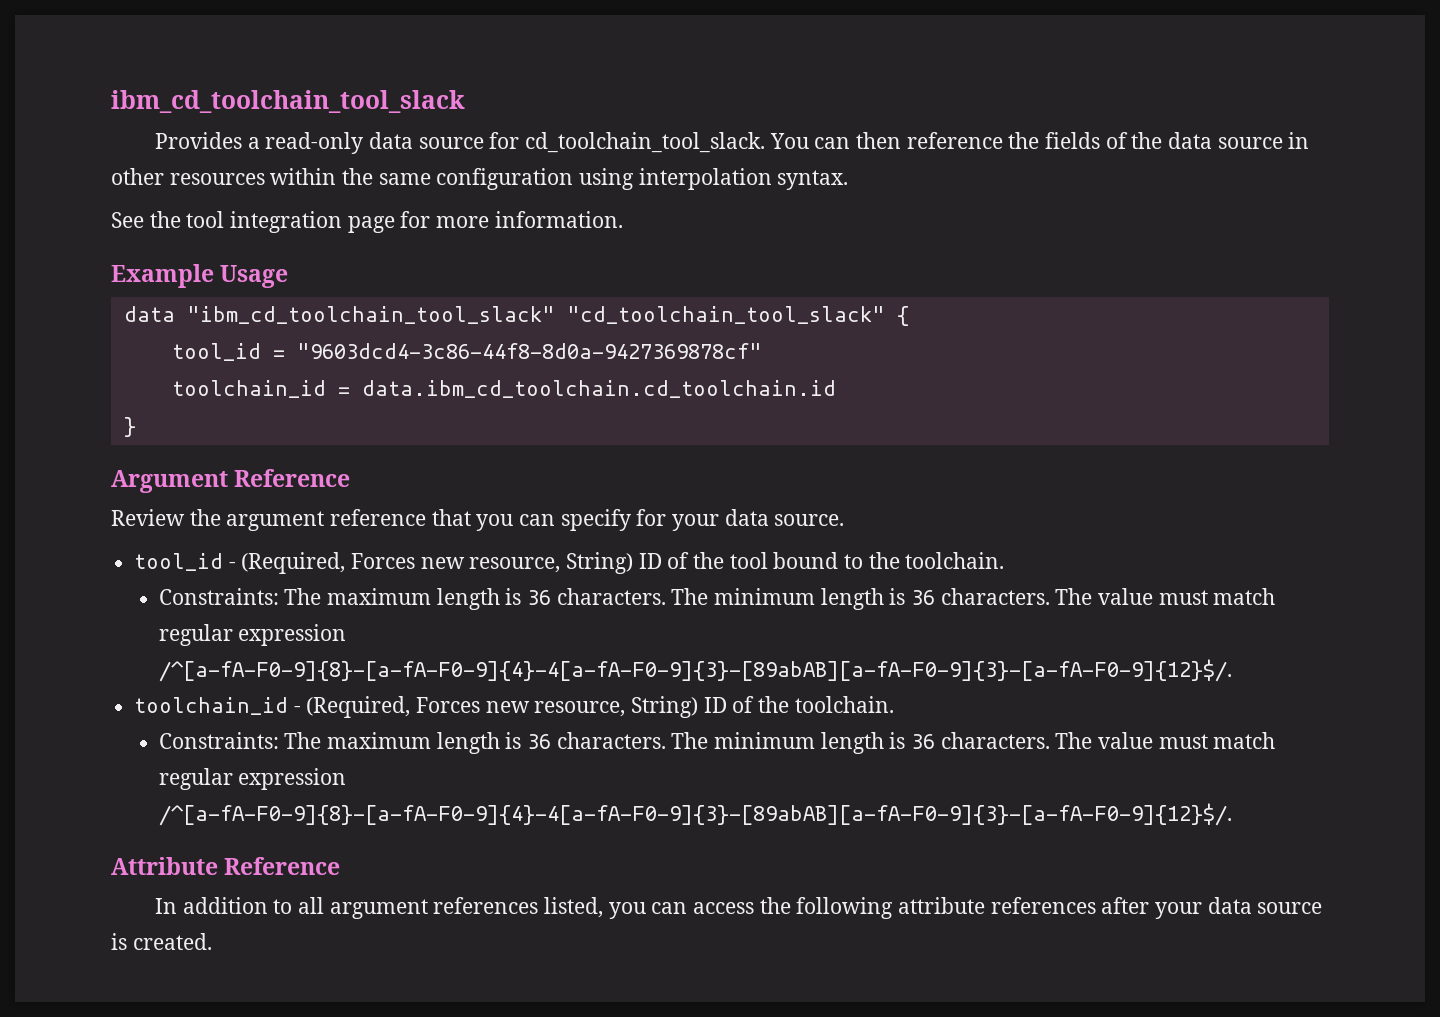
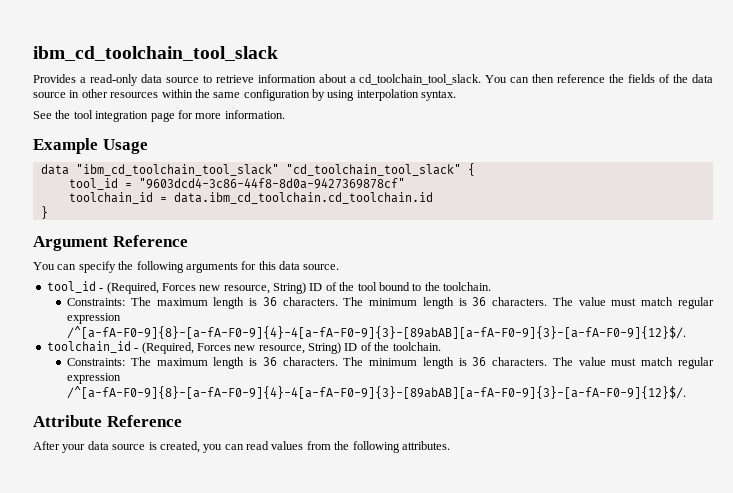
[489,132,520,149] for -> [202,74,356,83] to retrieve information about a
(574, 179) none -> [312,89,325,101] by
[111,509,720,531] Review the argument reference that you can specify for your -> [33,261,276,273] You can specify the following arguments for this
[155,897,1323,919] [111,933,212,950] In addition to all argument references listed, you can access the following attribute references after your data source is created. -> [33,441,450,453] After your data source is created, you can read values from the following attributes.

